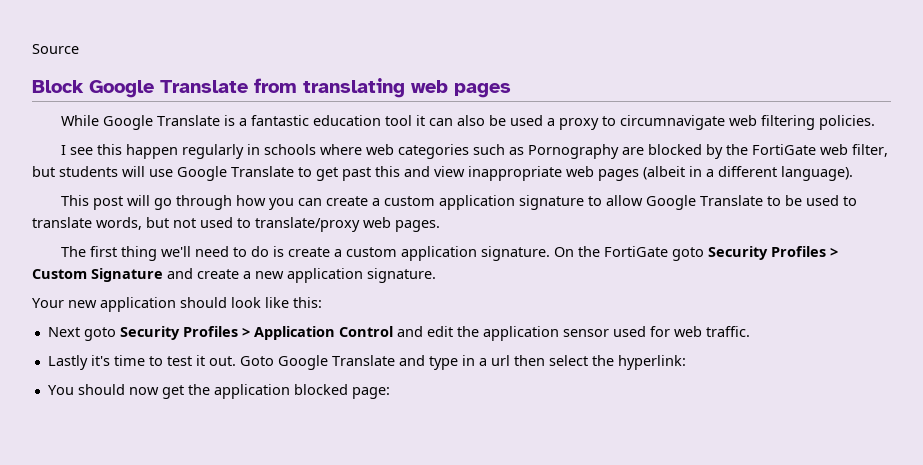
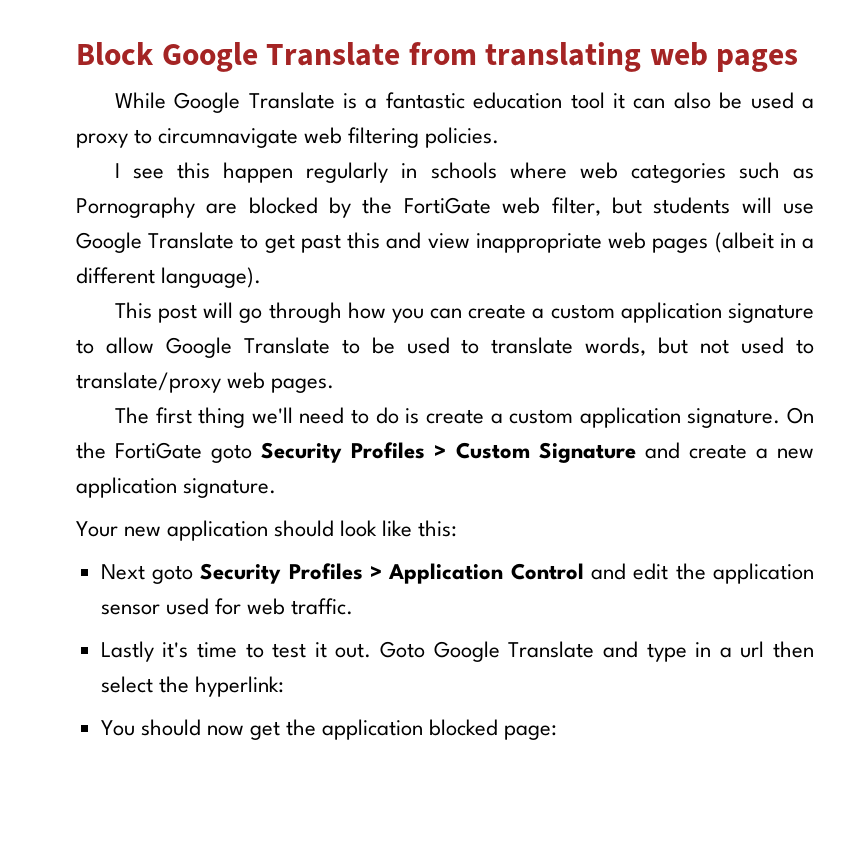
[32,44,79,54] Source // -> (76, 53) none

